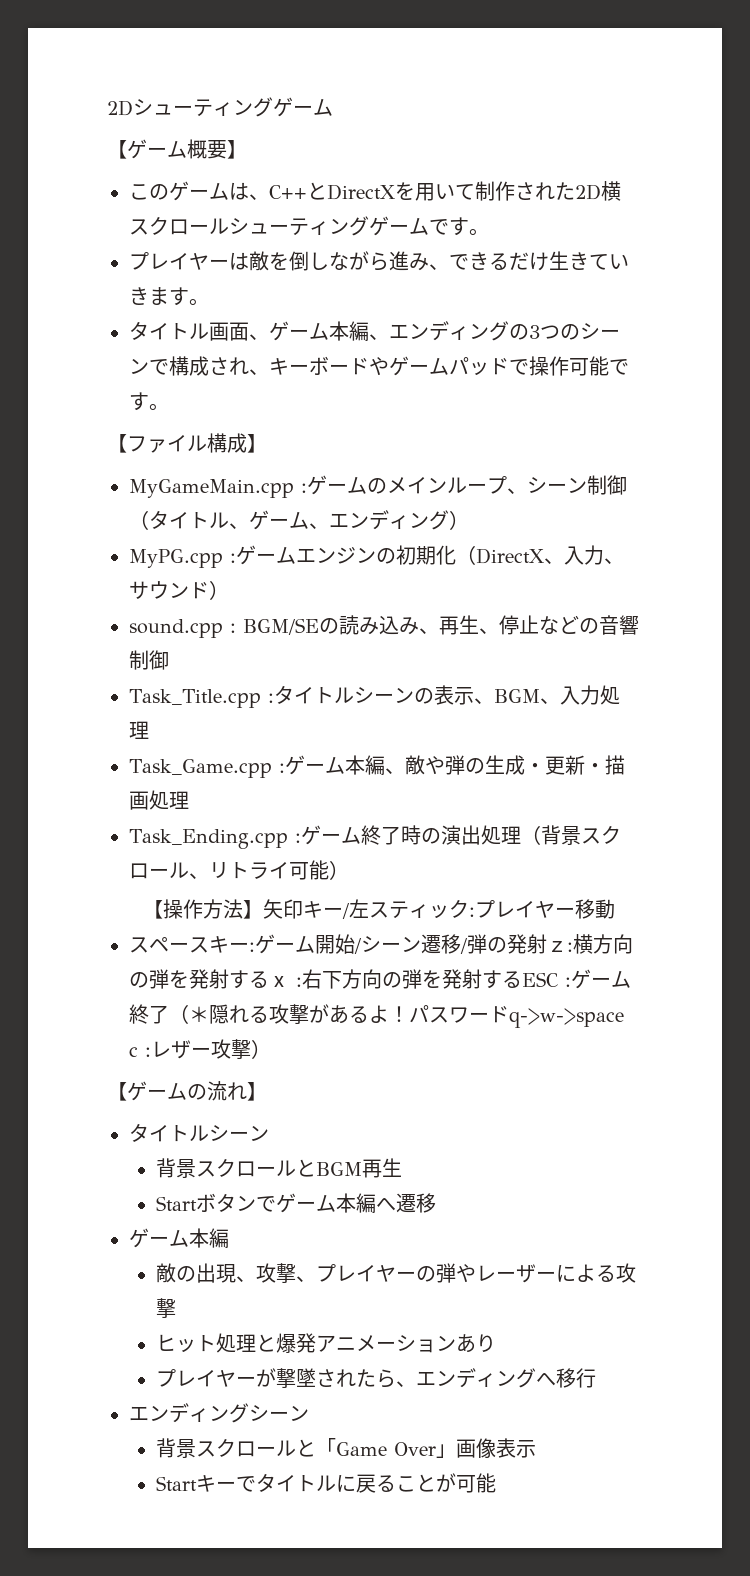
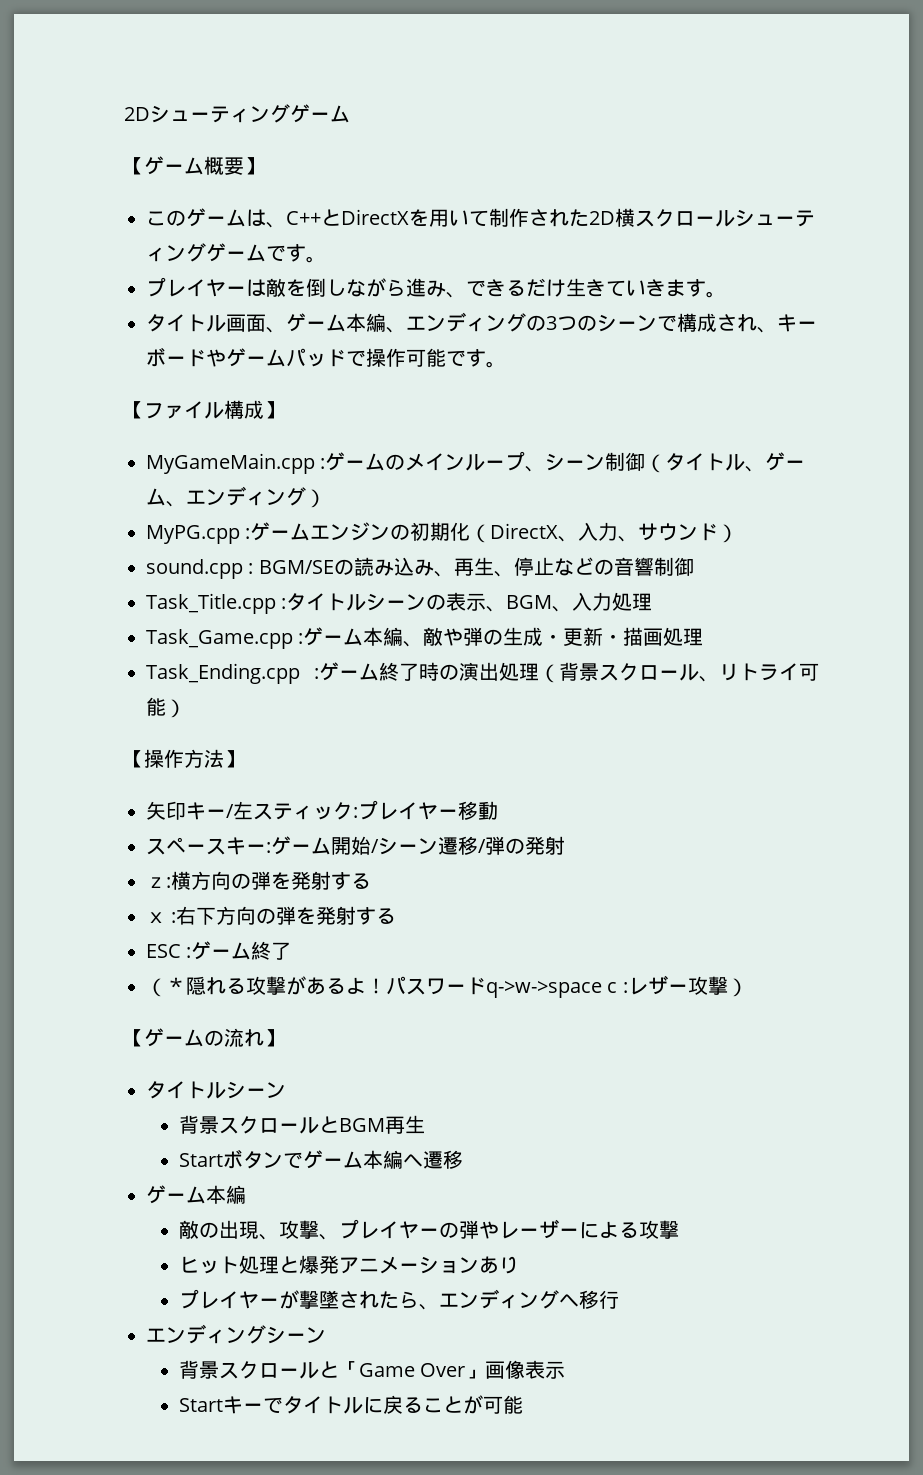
(263, 909) none -> (244, 759) //
(547, 944) none -> (565, 845) //
(269, 979) none -> (371, 881) //
(522, 979) none -> (397, 916) //
(169, 1014) none -> (292, 951) //

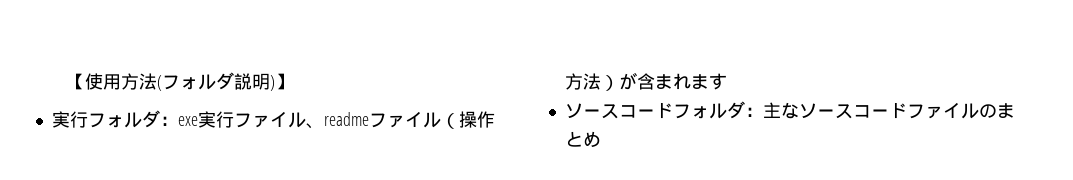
[124,104,350,123] [124,156,264,175] [146,208,815,228] [146,243,326,263] [146,277,726,298] [146,312,817,333] [146,347,506,368] [124,400,284,419] [146,451,806,474] [146,486,326,508] [146,522,739,544] [146,557,694,579] [146,592,653,614] [146,627,704,649] [146,662,819,684] [146,697,186,718] [124,749,244,768] [146,800,498,820] [146,836,565,855] [146,871,371,890] [146,906,397,925] [146,941,292,960] [146,975,748,998] [124,1028,284,1047] [146,1081,286,1099] [178,1115,425,1134] [178,1149,463,1169] [146,1185,246,1204] [178,1219,679,1240] [178,1255,519,1274] [178,1289,619,1310] [146,1324,326,1344] [178,1360,566,1379] [178,1395,523,1414] 2Dシューティングゲーム // 【ゲーム概要】 // このゲームは、C++とDirectXを用いて制作された2D横スクロールシューティングゲームです。 // プレイヤーは敵を倒しながら進み、できるだけ生きていきます。 // タイトル画面、ゲーム本編、エンディングの3つのシーンで構成され、キーボードやゲームパッドで操作可能です。 // 【ファイル構成】 // MyGameMain.cpp :ゲームのメインループ、シーン制御（タイトル、ゲーム、エンディング） // MyPG.cpp :ゲームエンジンの初期化（DirectX、入力、サウンド） // sound.cpp : BGM/SEの読み込み、再生、停止などの音響制御 // Task_Title.cpp :タイトルシーンの表示、BGM、入力処理 // Task_Game.cpp :ゲーム本編、敵や弾の生成・更新・描画処理 // Task_Ending.cpp :ゲーム終了時の演出処理（背景スクロール、リトライ可能） // 【操作方法】 // 矢印キー/左スティック:プレイヤー移動 // スペースキー:ゲーム開始/シーン遷移/弾の発射 // ｚ:横方向の弾を発射する // ⅹ :右下方向の弾を発射する // ESC :ゲーム終了 // （＊隠れる攻撃があるよ！パスワードq->w->space c :レザー攻撃） // 【ゲームの流れ】 // タイトルシーン // 背景スクロールとBGM再生 // Startボタンでゲーム本編へ遷移 // ゲーム本編 // 敵の出現、攻撃、プレイヤーの弾やレーザーによる攻撃 // ヒット処理と爆発アニメーションあり // プレイヤーが撃墜されたら、エンディングへ移行 // エンディングシーン // 背景スクロールと「Game Over」画像表示 // Startキーでタイトルに戻ることが可能 -> [67,72,294,91] [51,110,495,129] [564,72,727,91] [564,101,1015,119] [564,131,601,147] 【使用方法(フォルダ説明)】 // 実行フォルダ：exe実行ファイル、readmeファイル（操作方法）が含まれます // ソースコードフォルダ：主なソースコードファイルのまとめ

